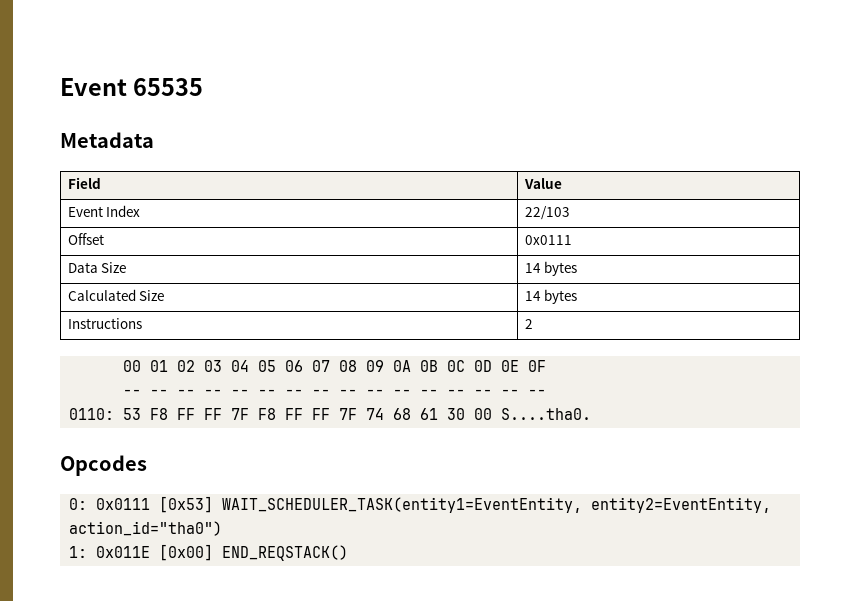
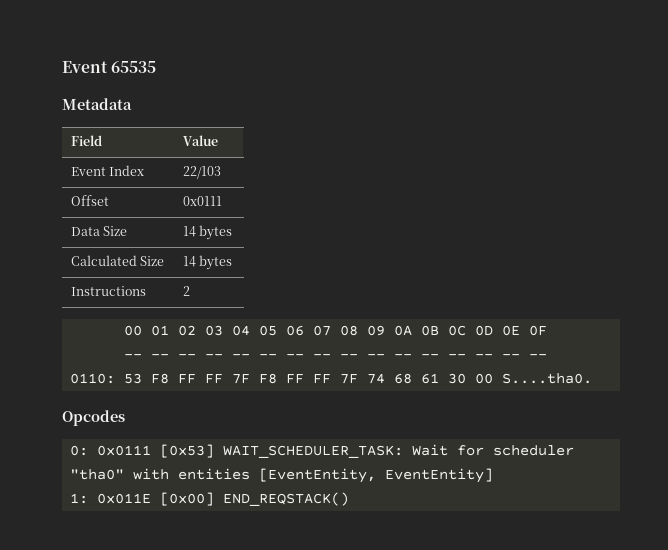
[222,497,771,513] [69,521,222,536] WAIT_SCHEDULER_TASK(entity1=EventEntity, entity2=EventEntity, action_id="tha0") -> [222,444,574,458] [69,468,493,483] WAIT_SCHEDULER_TASK: Wait for scheduler "tha0" with entities [EventEntity, EventEntity]

